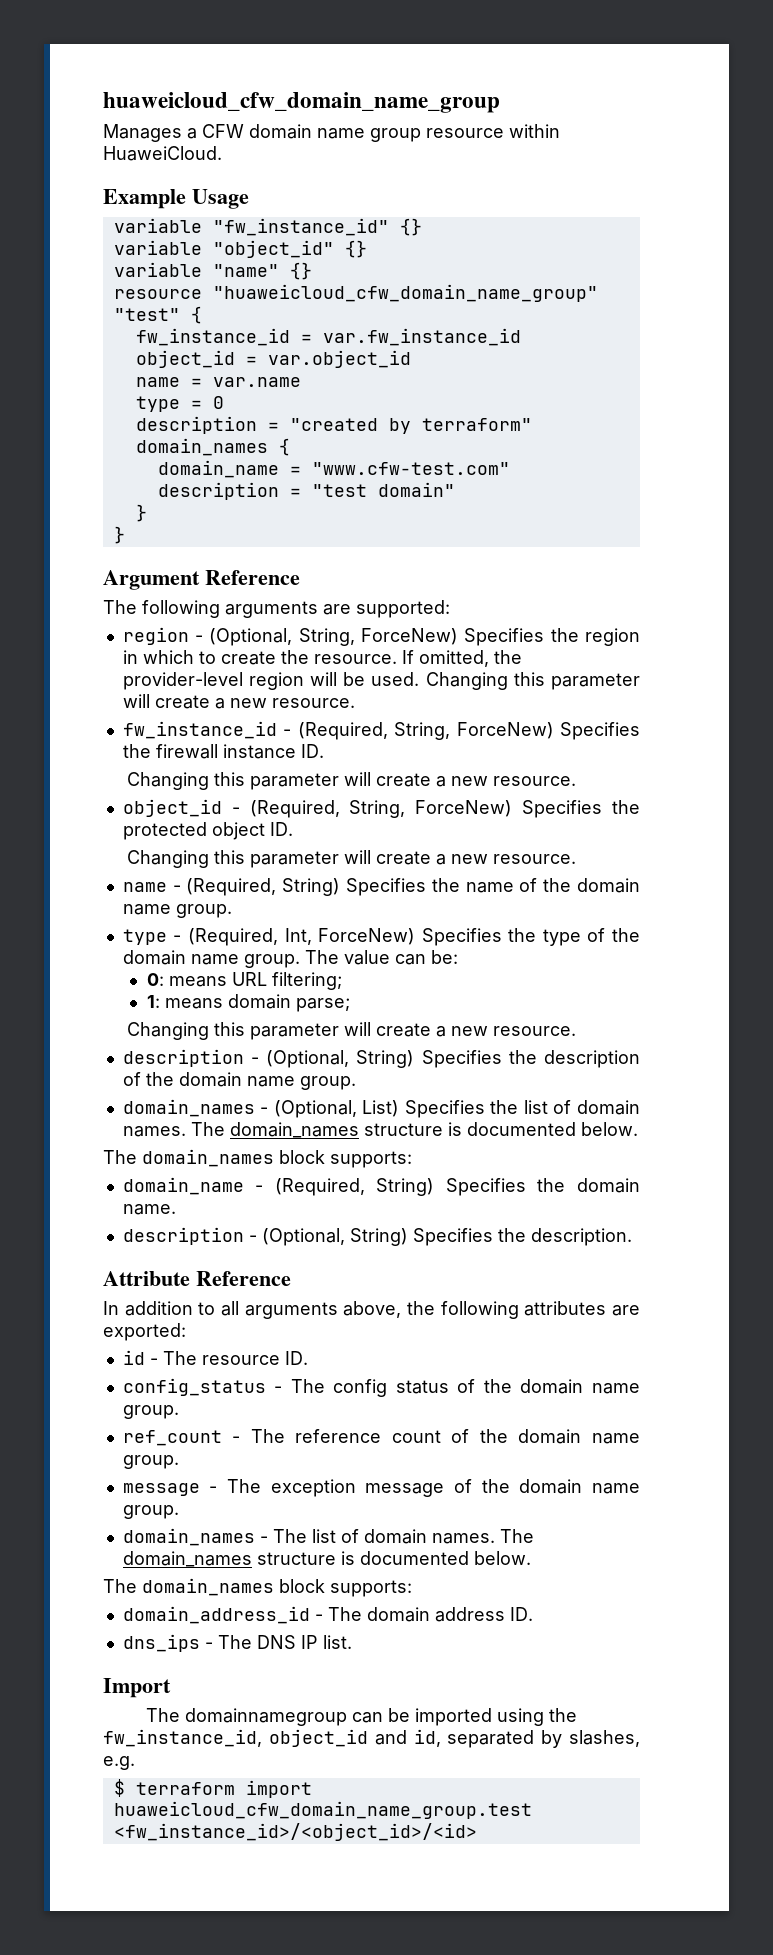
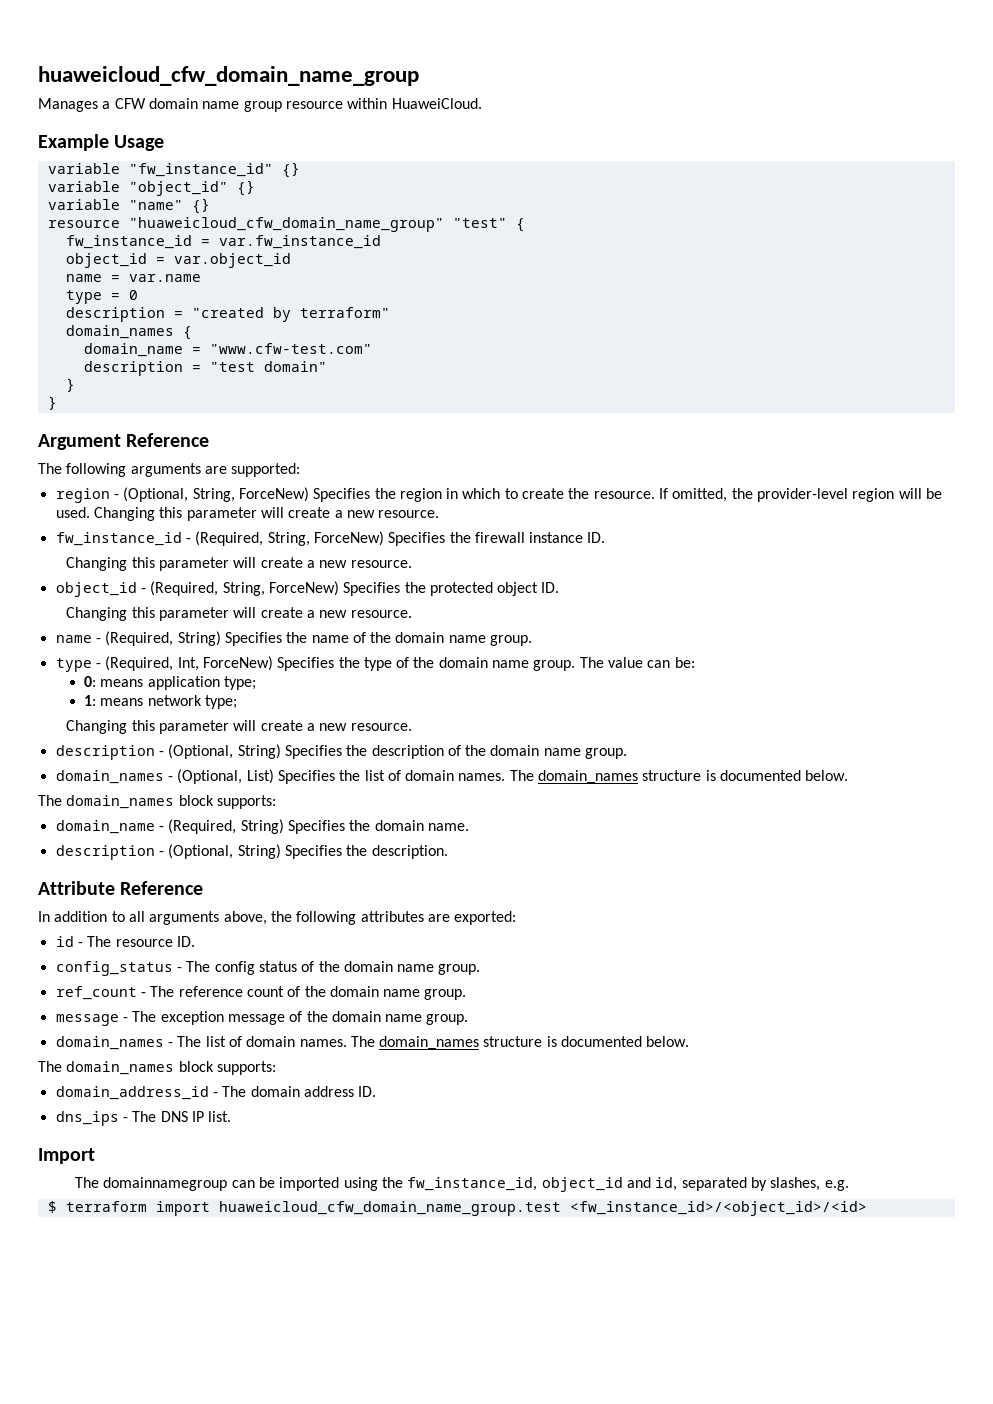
[231,972,342,990] URL filtering; -> [147,676,257,690] application type;
[227,994,350,1012] domain parse; -> [147,695,238,709] network type;

